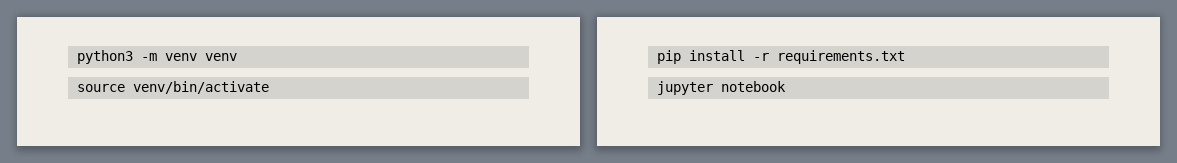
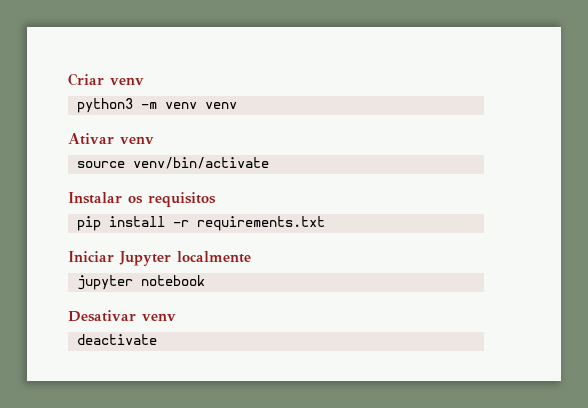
(77, 57) none -> [68,73,144,86] Criar venv //
(237, 57) none -> [68,133,154,145] // Ativar venv
(269, 87) none -> [68,192,216,207] // Instalar os requisitos
(905, 57) none -> [68,251,251,266] // Iniciar Jupyter localmente
(786, 86) none -> [68,310,176,322] [77,334,157,345] // Desativar venv // deactivate

